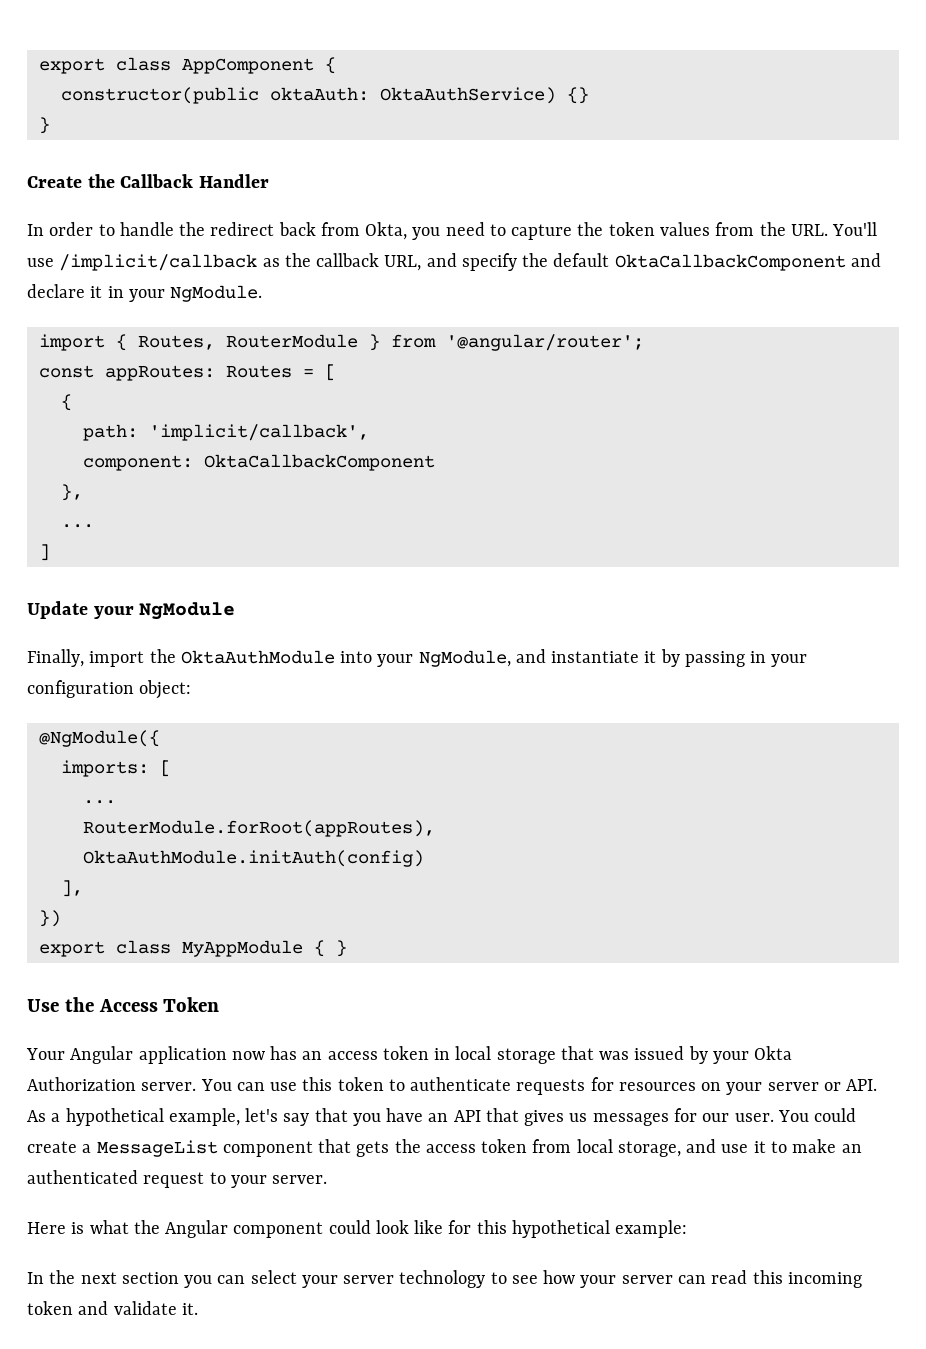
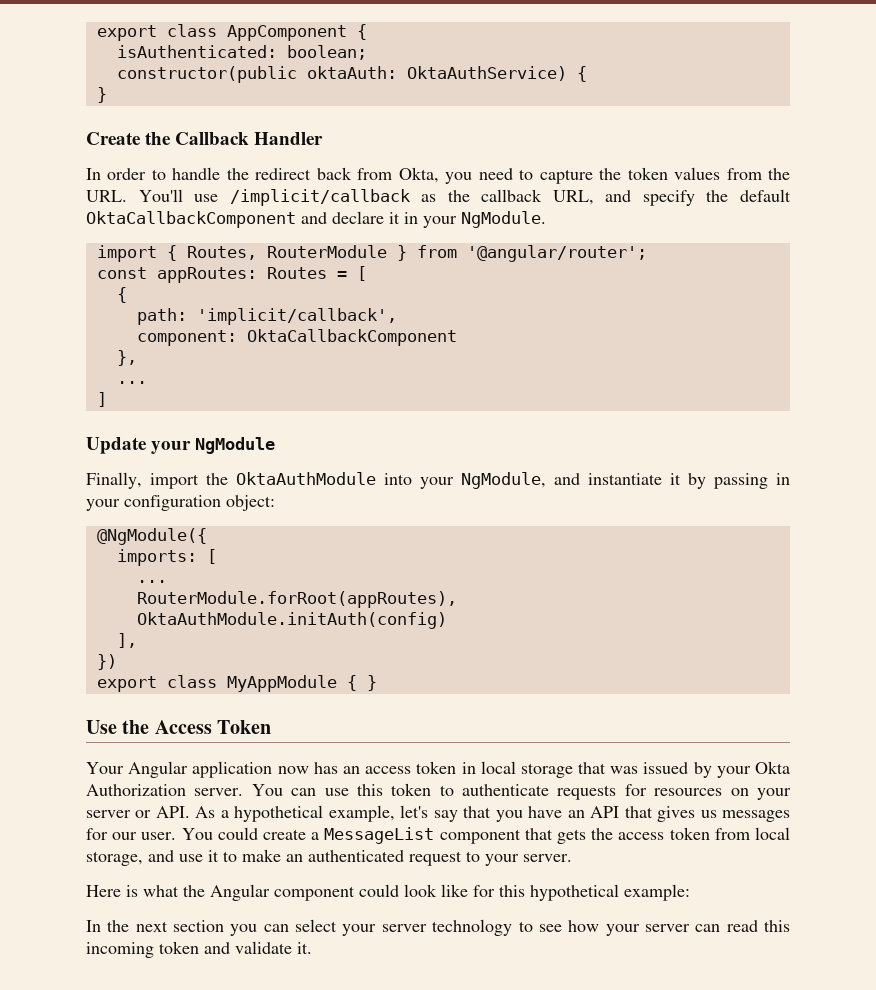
(336, 65) none -> [116,45,367,60] // isAuthenticated: boolean;
[566,87,589,104] {} -> [576,66,587,82] {

